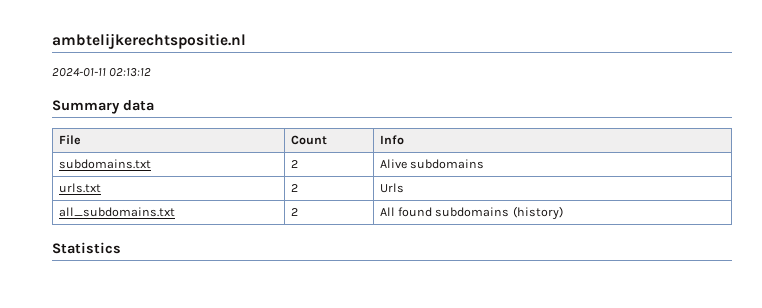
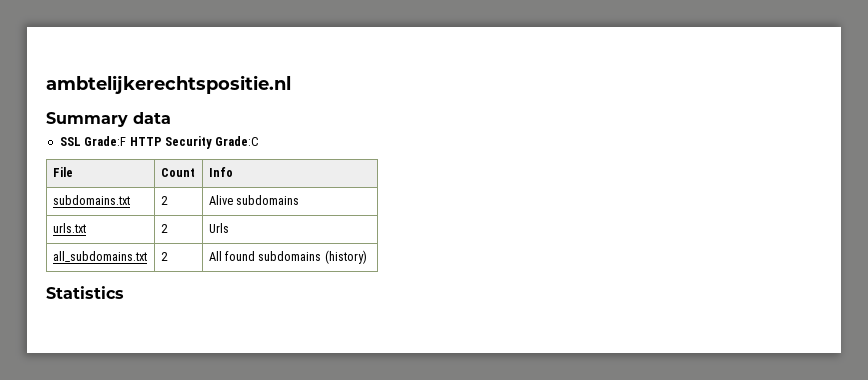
[52,68,152,77] // 2024-01-11 02:13:12 -> (291, 84) none
(154, 105) none -> [59,136,260,149] // SSL Grade:F HTTP Security Grade:C

